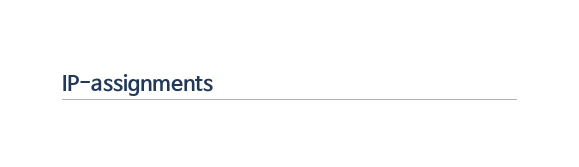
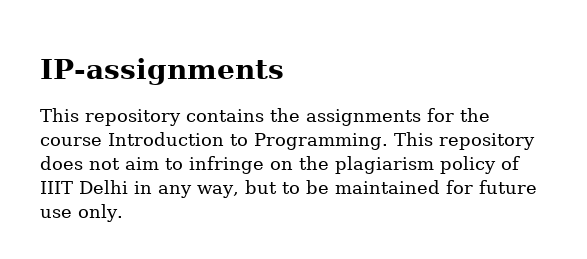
(213, 85) none -> [40,108,490,126] [40,132,535,150] [40,156,520,174] [40,180,537,198] [40,204,123,222] // This repository contains the assignments for the course Introduction to Programming. This repository does not aim to infringe on the plagiarism policy of IIIT Delhi in any way, but to be maintained for future use only.

